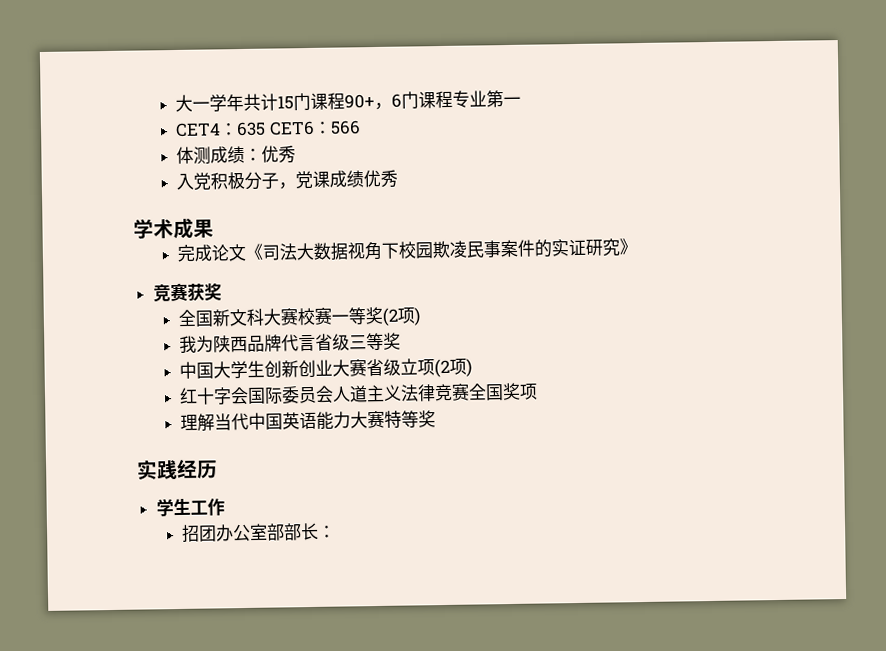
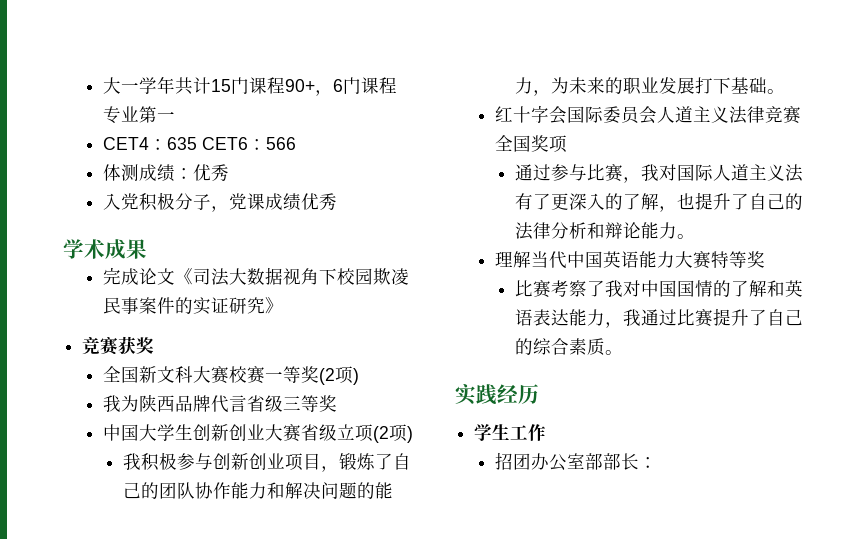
(473, 367) none -> [122,452,411,472] [122,482,393,499] [514,77,785,96] // 我积极参与创新创业项目，锻炼了自己的团队协作能力和解决问题的能力，为未来的职业发展打下基础。
(539, 391) none -> [514,164,803,183] [514,192,803,212] [514,222,695,240] // 通过参与比赛，我对国际人道主义法有了更深入的了解，也提升了自己的法律分析和辩论能力。
(437, 419) none -> [514,280,803,298] [514,308,803,328] [514,338,623,356] // 比赛考察了我对中国国情的了解和英语表达能力，我通过比赛提升了自己的综合素质。

